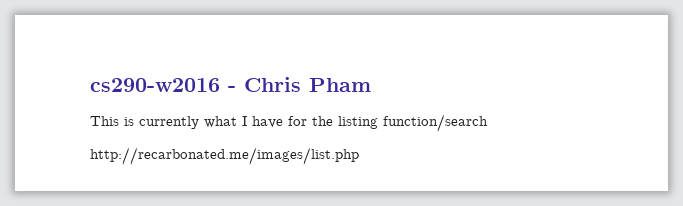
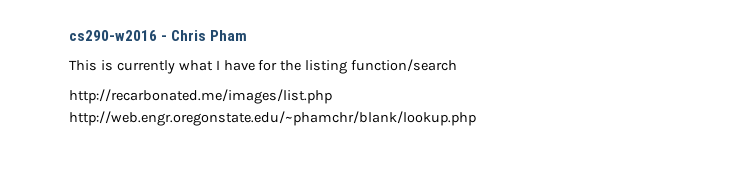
(359, 156) none -> [69,111,476,126] http://web.engr.oregonstate.edu/~phamchr/blank/lookup.php

